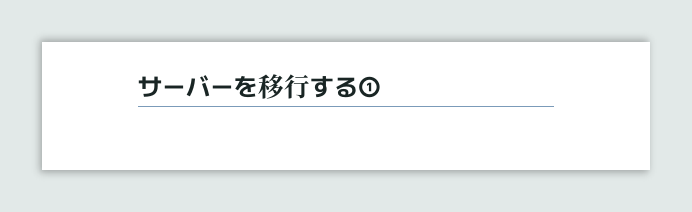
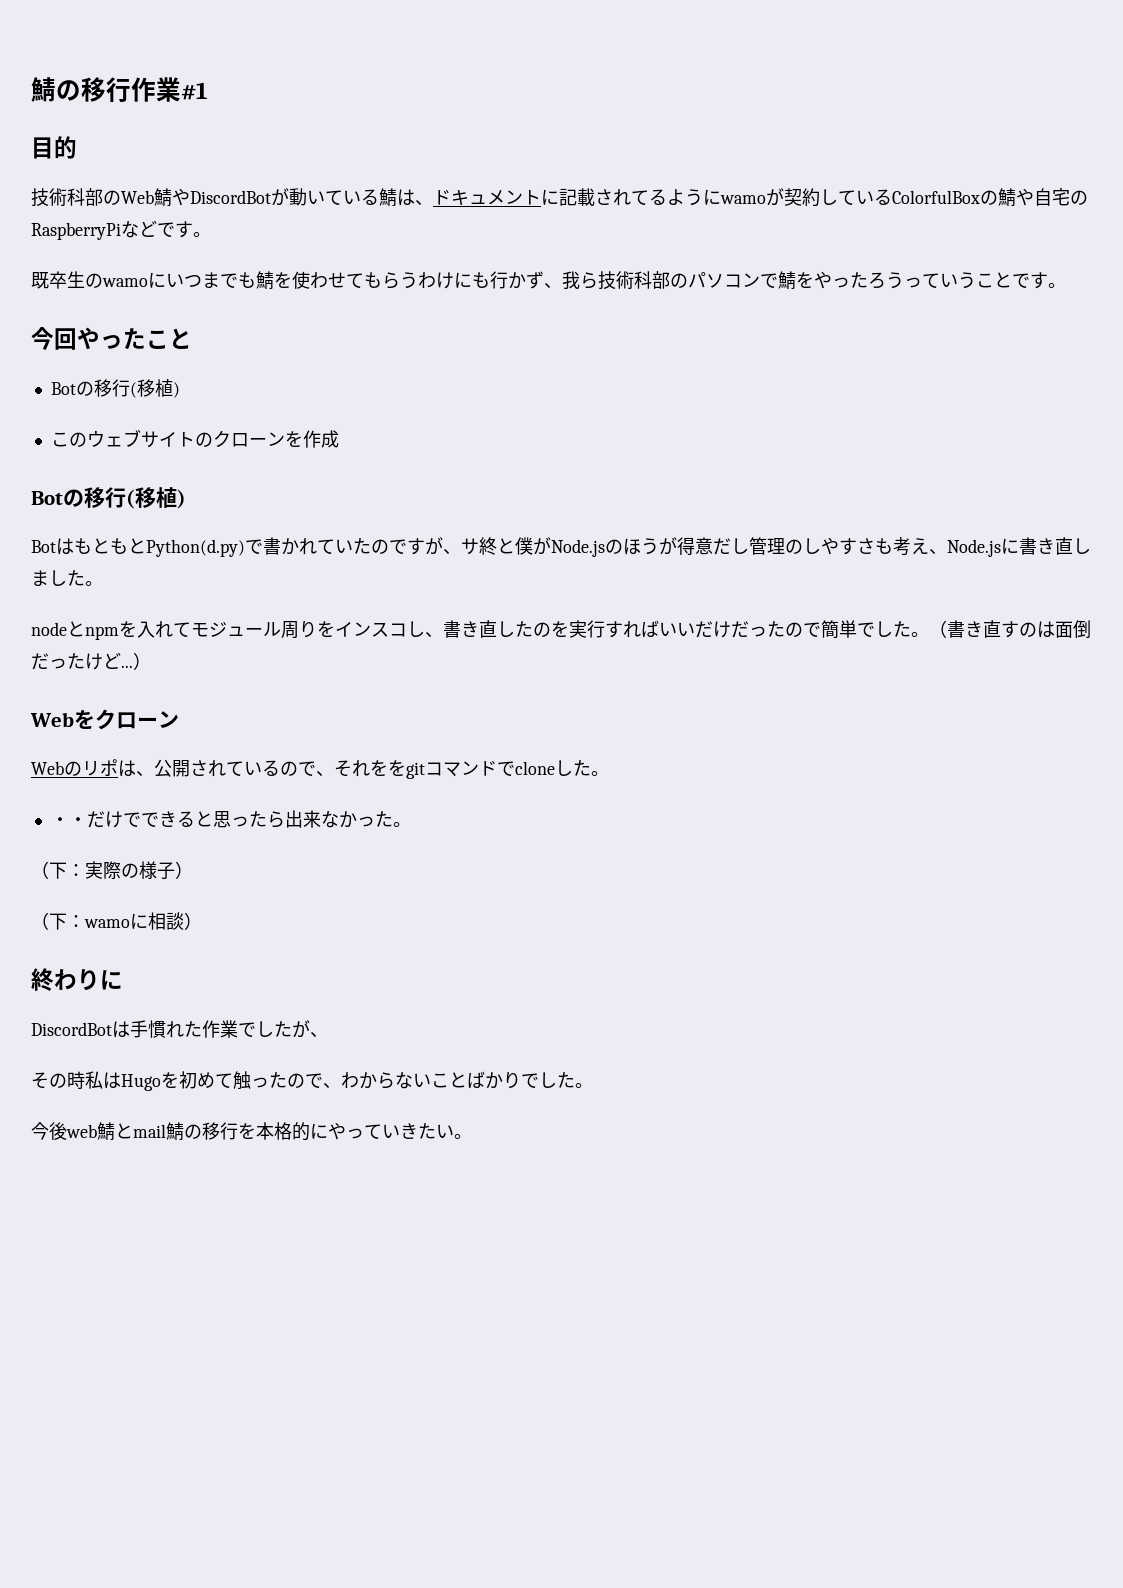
[138,74,381,99] サーバーを移行する① -> [31,77,207,103] [31,136,77,159] [31,188,1088,207] [31,220,211,240] [31,271,1066,290] [31,327,192,350] [50,378,180,398] [50,429,339,448] [31,487,186,509] [31,537,1091,557] [31,570,103,586] [31,620,1091,640] [31,652,151,670] [30,709,179,730] [31,759,609,779] [50,810,411,828] [31,861,193,880] [31,912,202,930] [31,968,123,991] [31,1020,328,1038] [31,1071,593,1091] [31,1122,472,1141] 鯖の移行作業#1 // 目的 // 技術科部のWeb鯖やDiscordBotが動いている鯖は、ドキュメントに記載されてるようにwamoが契約しているColorfulBoxの鯖や自宅のRaspberryPiなどです。 // 既卒生のwamoにいつまでも鯖を使わせてもらうわけにも行かず、我ら技術科部のパソコンで鯖をやったろうっていうことです。 // 今回やったこと // Botの移行(移植) // このウェブサイトのクローンを作成 // Botの移行(移植) // BotはもともとPython(d.py)で書かれていたのですが、サ終と僕がNode.jsのほうが得意だし管理のしやすさも考え、Node.jsに書き直しました。 // nodeとnpmを入れてモジュール周りをインスコし、書き直したのを実行すればいいだけだったので簡単でした。（書き直すのは面倒だったけど...） // Webをクローン // Webのリポは、公開されているので、それををgitコマンドでcloneした。 // ・・だけでできると思ったら出来なかった。 // （下：実際の様子） // （下：wamoに相談） // 終わりに // DiscordBotは手慣れた作業でしたが、 // その時私はHugoを初めて触ったので、わからないことばかりでした。 // 今後web鯖とmail鯖の移行を本格的にやっていきたい。

